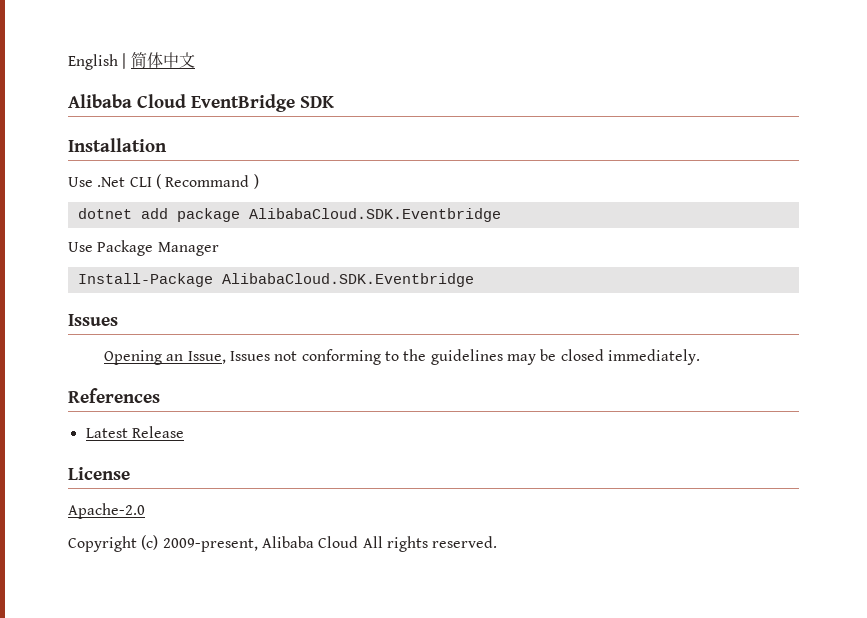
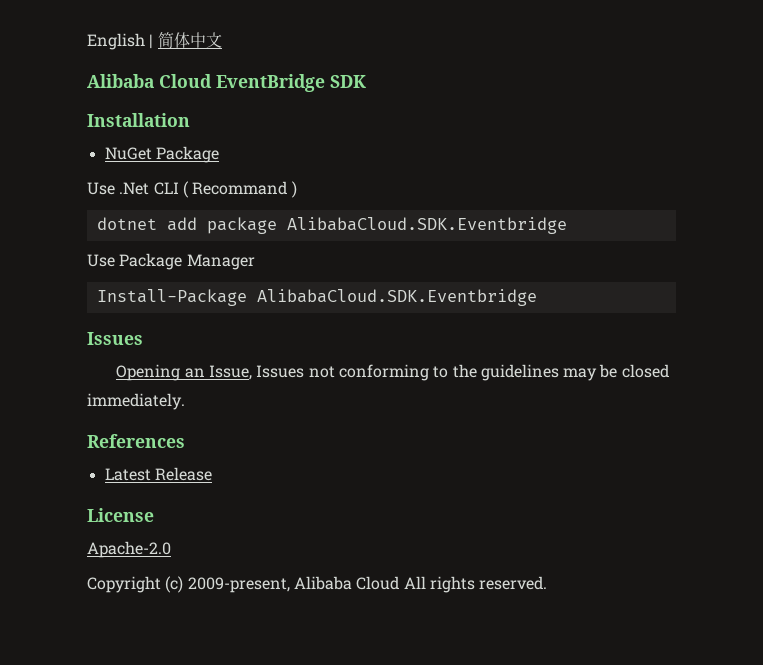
(167, 145) none -> [104,146,219,163] // NuGet Package

